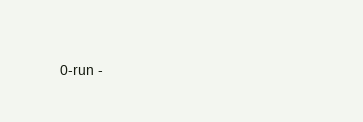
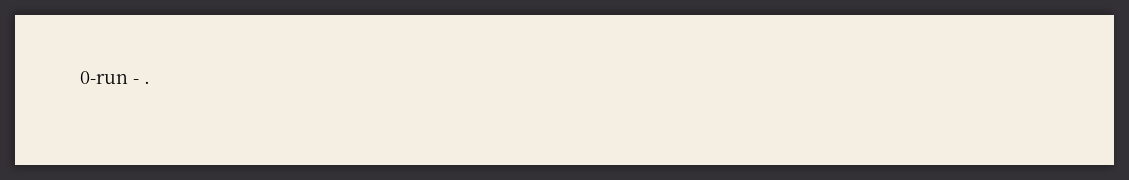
(103, 73) none -> [144,81,150,84] .

